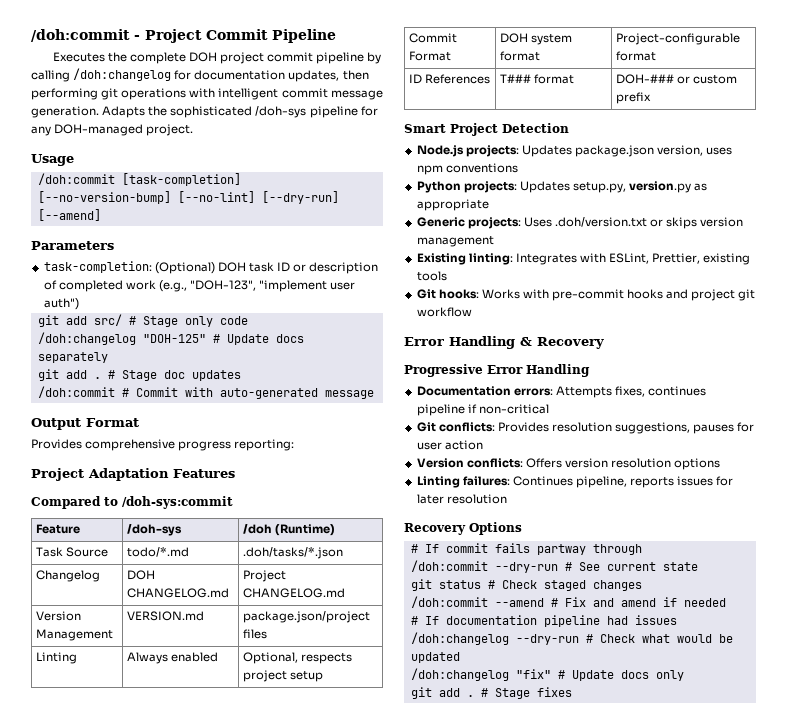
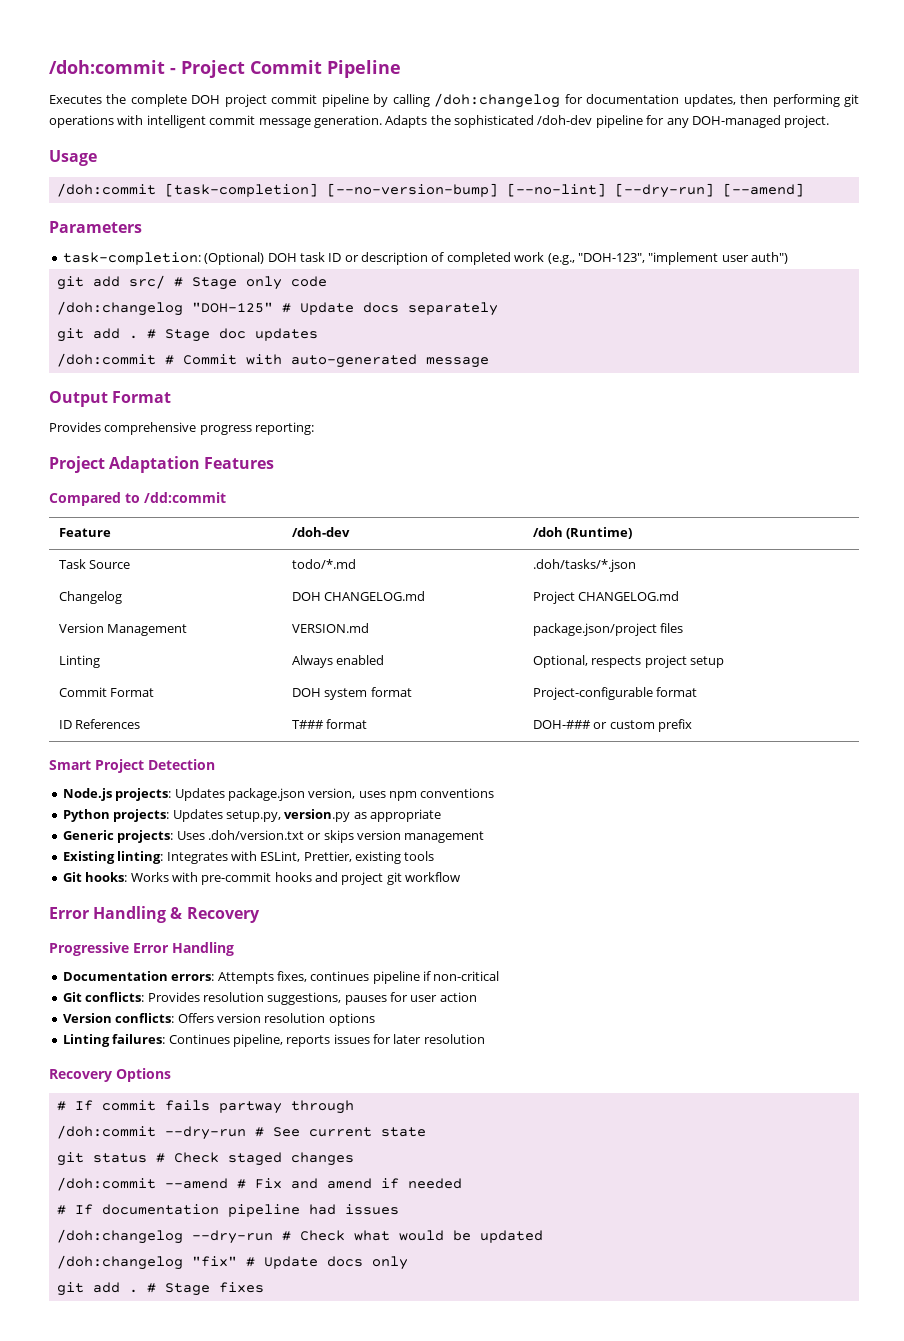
[255,106,307,118] /doh-sys -> [537,115,593,125] /doh-dev
[122,496,233,509] /doh-sys:commit -> [144,492,226,503] /dd:commit
[126,524,182,536] /doh-sys -> [291,527,350,537] /doh-dev

